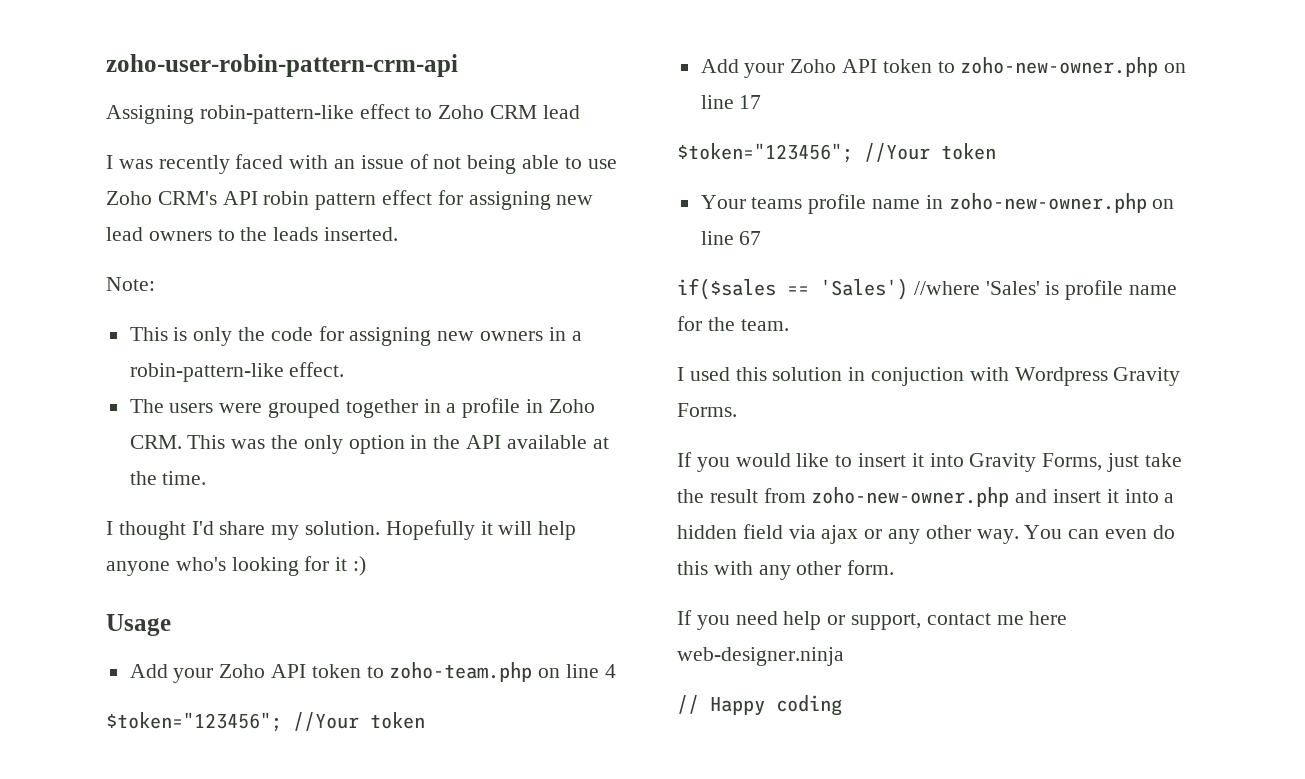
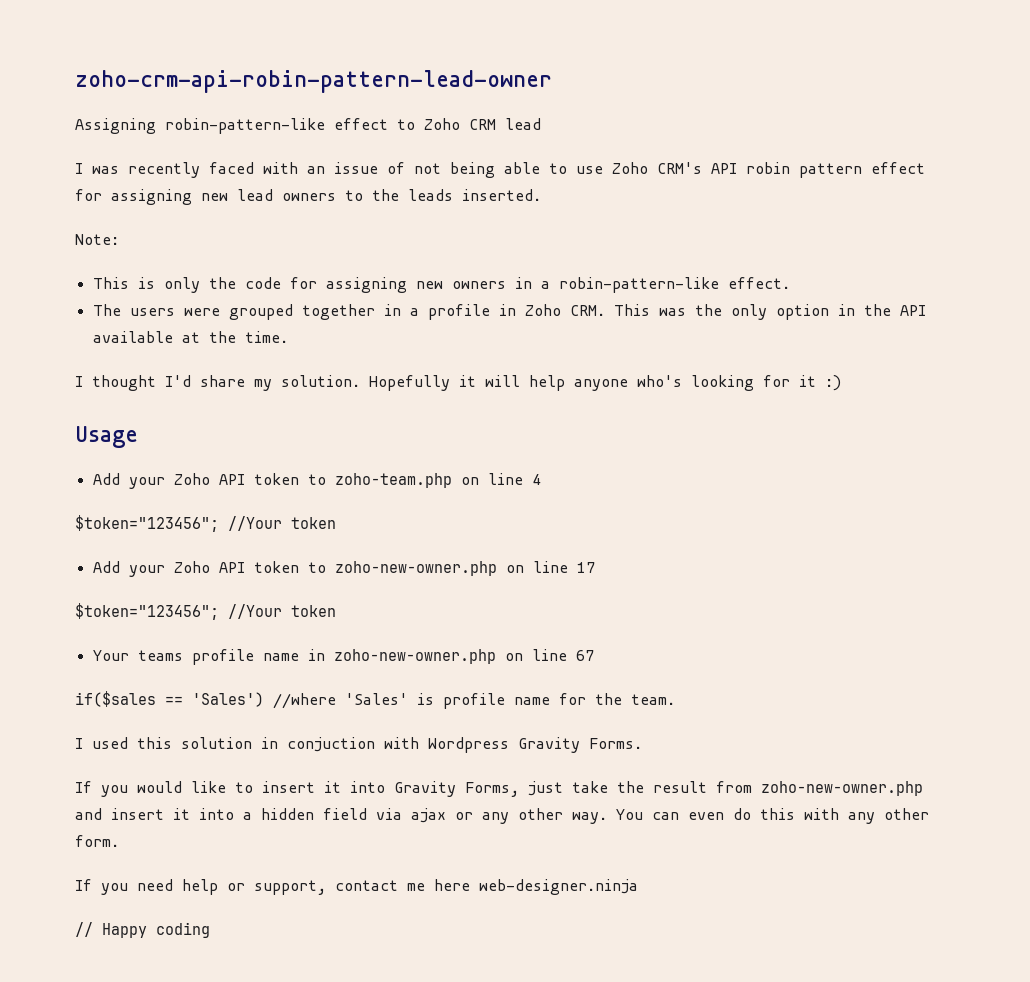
[106,54,458,77] zoho-user-robin-pattern-crm-api -> [75,70,552,93] zoho-crm-api-robin-pattern-lead-owner

